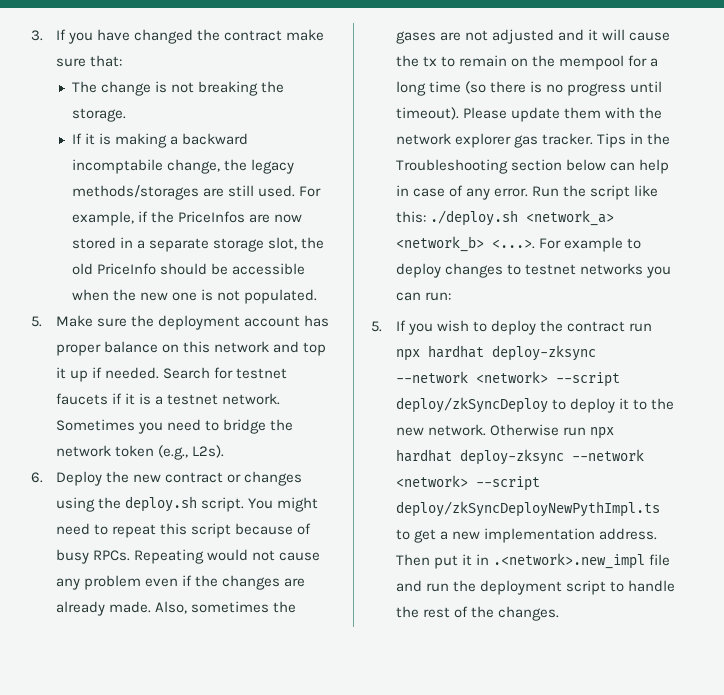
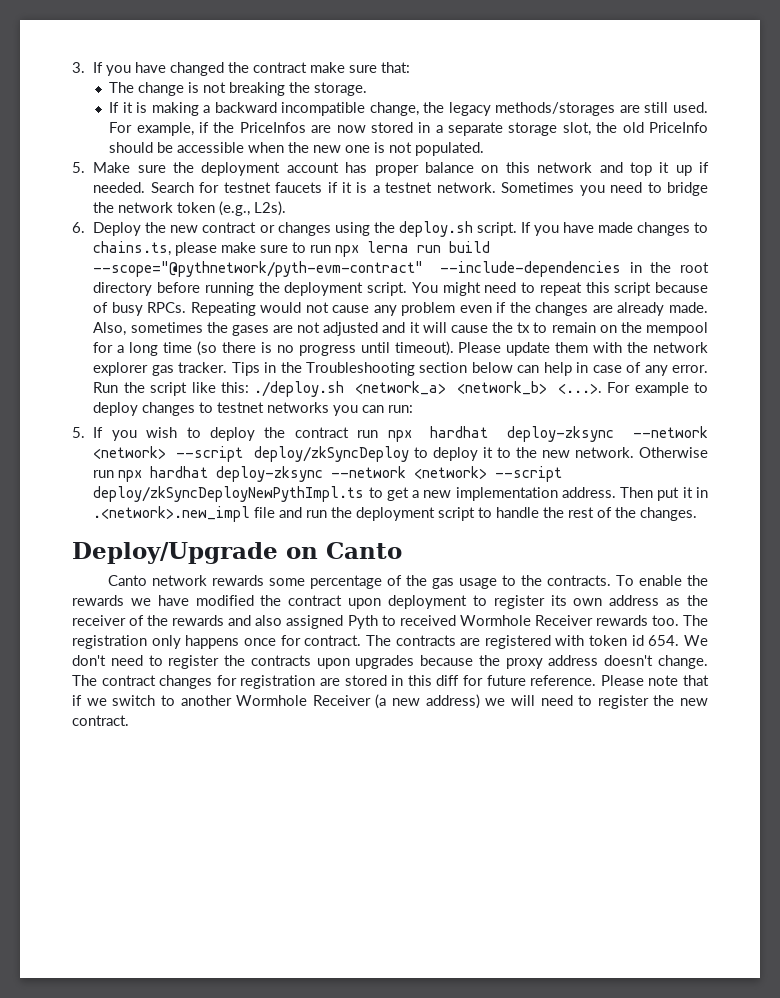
[72,159,164,174] incomptabile -> [281,102,366,116] incompatible
(244, 504) none -> [520,222,708,236] [93,241,491,257] [93,261,709,277] [93,282,408,296] If you have made changes to chains.ts, please make sure to run npx lerna run build --scope="@pythnetwork/pyth-evm-contract" --include-dependencies in the root directory before running the deployment script.
(559, 613) none -> [72,542,402,564] [108,575,708,589] [72,595,708,609] [72,615,708,629] [72,635,708,649] [72,655,708,669] [72,675,710,689] [72,694,708,709] [72,715,129,726] // Deploy/Upgrade on Canto // Canto network rewards some percentage of the gas usage to the contracts. To enable the rewards we have modified the contract upon deployment to register its own address as the receiver of the rewards and also assigned Pyth to received Wormhole Receiver rewards too. The registration only happens once for contract. The contracts are registered with token id 654. We don't need to register the contracts upon upgrades because the proxy address doesn't change. The contract changes for registration are stored in this diff for future reference. Please note that if we switch to another Wormhole Receiver (a new address) we will need to register the new contract.

